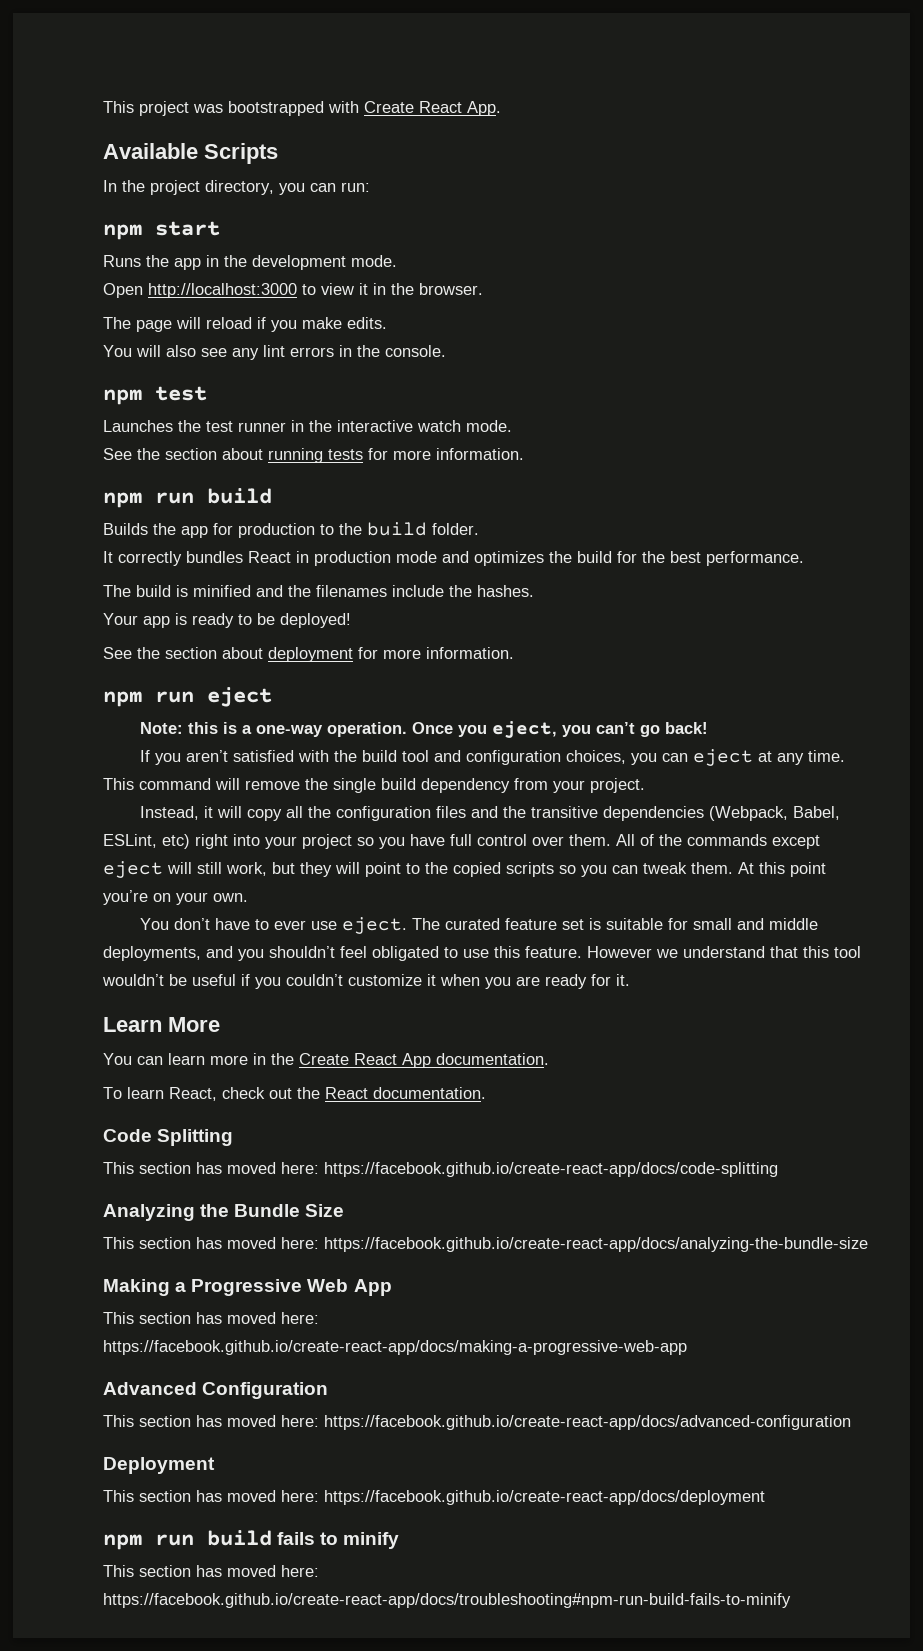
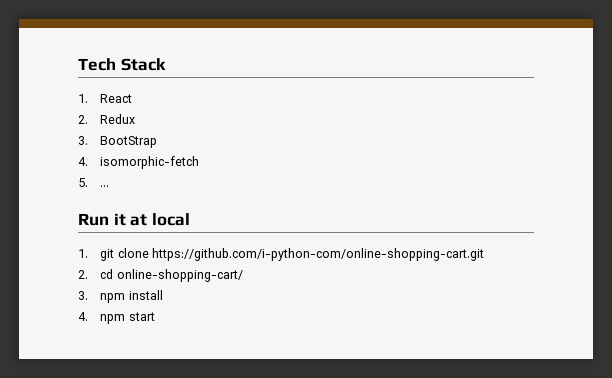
[103,101,501,116] [103,143,278,164] [103,180,370,195] [103,221,220,240] [103,255,397,270] [103,283,483,298] [103,317,387,332] [103,345,446,360] [103,386,207,405] [103,420,512,432] [103,448,524,463] [103,488,272,508] [103,522,479,538] [103,551,804,566] [103,585,534,597] [103,613,351,628] [103,647,514,662] [103,687,272,707] [140,721,709,738] [140,749,846,766] [103,778,645,793] [140,806,841,821] [103,834,820,849] [103,861,826,878] [103,890,248,905] [140,917,819,934] [103,946,861,961] [102,974,630,989] [103,1017,220,1032] [103,1053,549,1068] [103,1087,486,1101] [103,1129,234,1146] [103,1162,778,1177] [103,1204,345,1221] [103,1237,868,1252] [103,1279,392,1296] [103,1312,319,1324] [103,1340,687,1355] [103,1382,329,1399] [103,1415,851,1430] [103,1457,215,1474] [103,1490,765,1505] [103,1530,400,1550] [103,1565,319,1577] [103,1593,791,1608] This project was bootstrapped with Create React App. // Available Scripts // In the project directory, you can run: // npm start // Runs the app in the development mode. // Open http://localhost:3000 to view it in the browser. // The page will reload if you make edits. // You will also see any lint errors in the console. // npm test // Launches the test runner in the interactive watch mode. // See the section about running tests for more information. // npm run build // Builds the app for production to the build folder. // It correctly bundles React in production mode and optimizes the build for the best performance. // The build is minified and the filenames include the hashes. // Your app is ready to be deployed! // See the section about deployment for more information. // npm run eject // Note: this is a one-way operation. Once you eject, you can’t go back! // If you aren’t satisfied with the build tool and configuration choices, you can eject at any time. This command will remove the single build dependency from your project. // Instead, it will copy all the configuration files and the transitive dependencies (Webpack, Babel, ESLint, etc) right into your project so you have full control over them. All of the commands except eject will still work, but they will point to the copied scripts so you can tweak them. At this point you’re on your own. // You don’t have to ever use eject. The curated feature set is suitable for small and middle deployments, and you shouldn’t feel obligated to use this feature. However we understand that this tool wouldn’t be useful if you couldn’t customize it when you are ready for it. // Learn More // You can learn more in the Create React App documentation. // To learn React, check out the React documentation. // Code Splitting // This section has moved here: https://facebook.github.io/create-react-app/docs/code-splitting // Analyzing the Bundle Size // This section has moved here: https://facebook.github.io/create-react-app/docs/analyzing-the-bundle-size // Making a Progressive Web App // This section has moved here: https://facebook.github.io/create-react-app/docs/making-a-progressive-web-app // Advanced Configuration // This section has moved here: https://facebook.github.io/create-react-app/docs/advanced-configuration // Deployment // This section has moved here: https://facebook.github.io/create-react-app/docs/deployment // npm run build fails to minify // This section has moved here: https://facebook.github.io/create-react-app/docs/troubleshooting#npm-run-build-fails-to-minify -> [78,58,166,71] [78,94,133,103] [78,114,136,124] [78,136,158,148] [78,156,200,169] [78,178,110,187] [78,213,190,226] [78,248,485,261] [78,269,243,282] [78,290,163,303] [78,312,155,324] Tech Stack // 1. React // 2. Redux // 3. BootStrap // 4. isomorphic-fetch // 5. ... // Run it at local // 1. git clone https://github.com/i-python-com/online-shopping-cart.git // 2. cd online-shopping-cart/ // 3. npm install // 4. npm start

